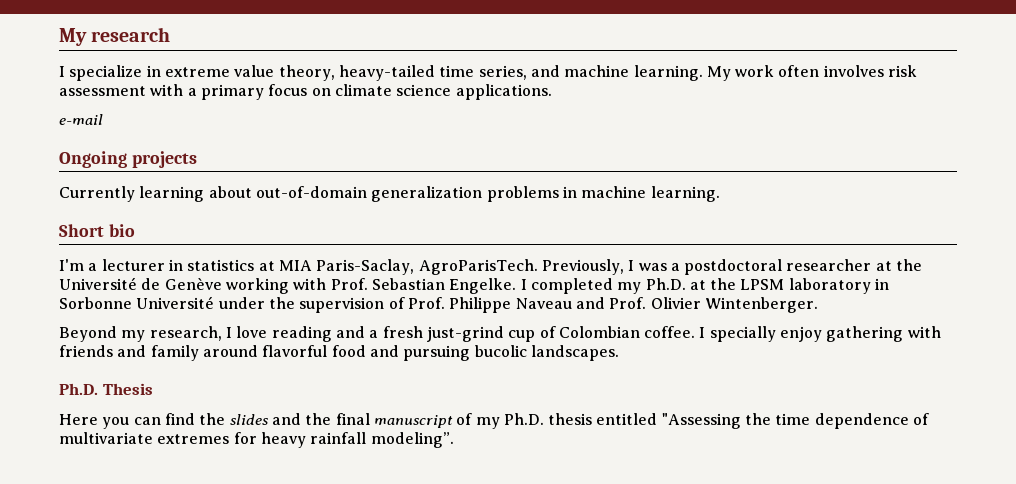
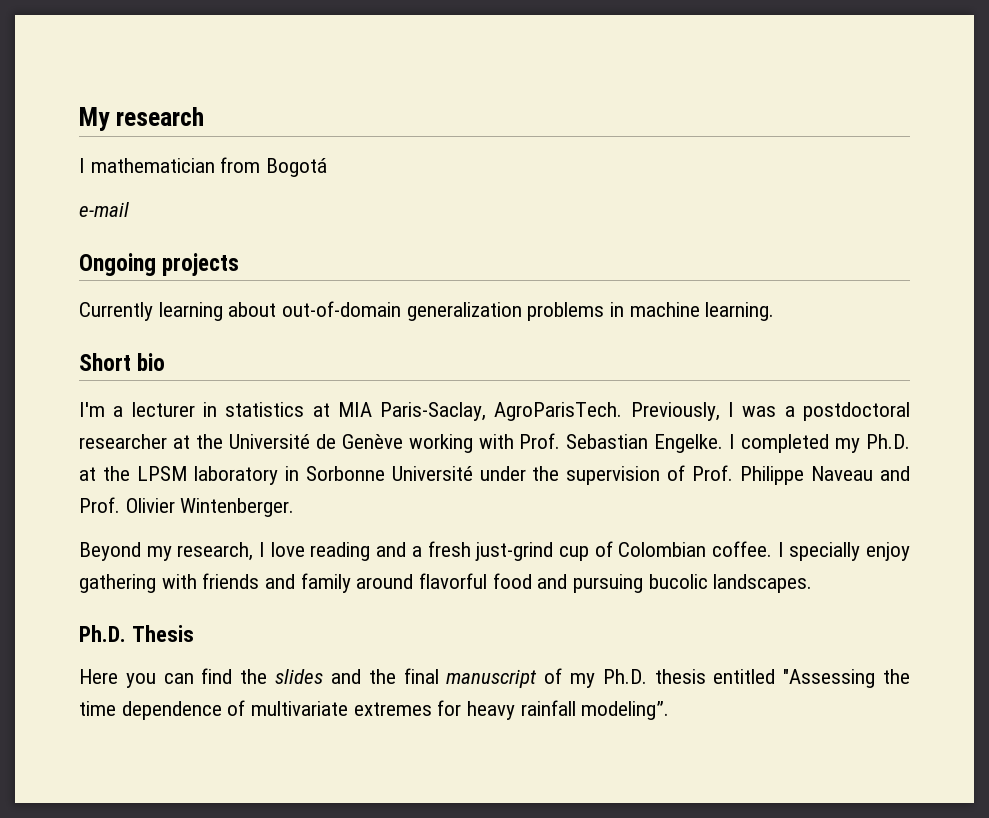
[69,65,918,81] [59,84,552,100] specialize in extreme value theory, heavy-tailed time series, and machine learning. My work often involves risk assessment with a primary focus on climate science applications. -> [90,157,328,177] mathematician from Bogotá

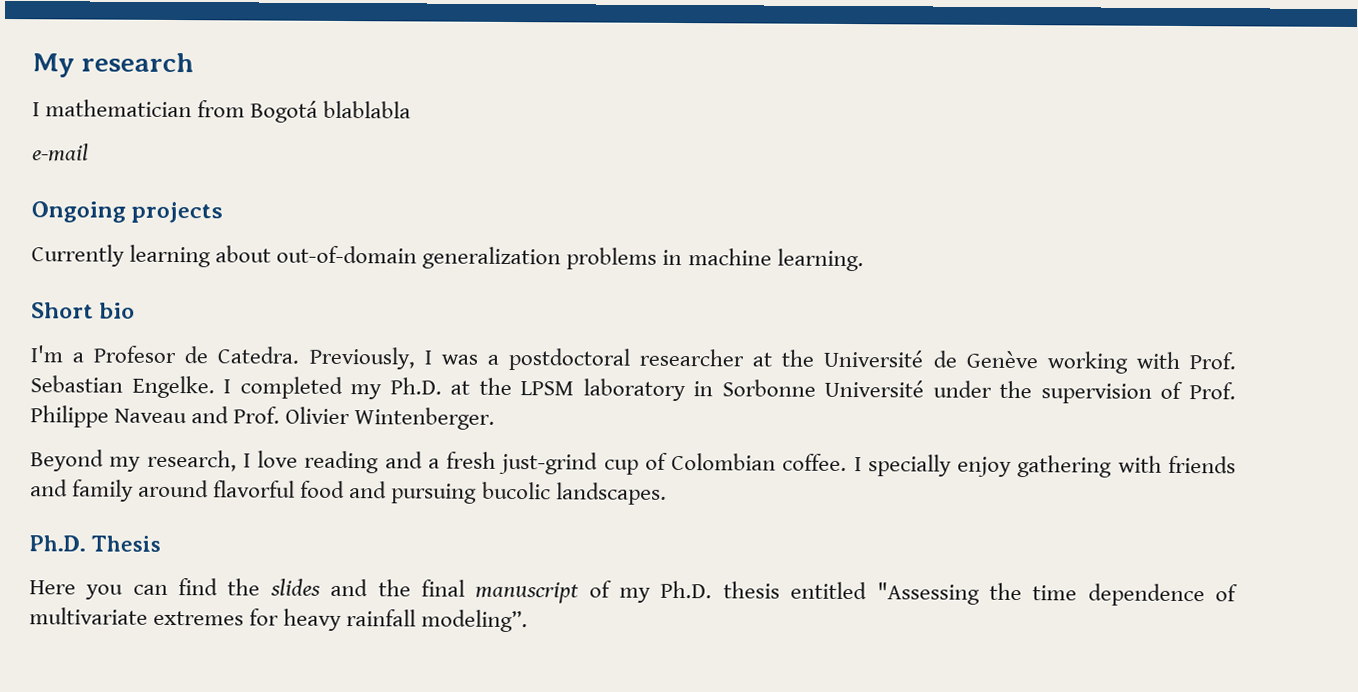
(328, 167) none -> [323,100,412,119] blablabla
[131,402,623,421] lecturer in statistics at MIA Paris-Saclay, AgroParisTech. -> [93,345,300,364] Profesor de Catedra.

